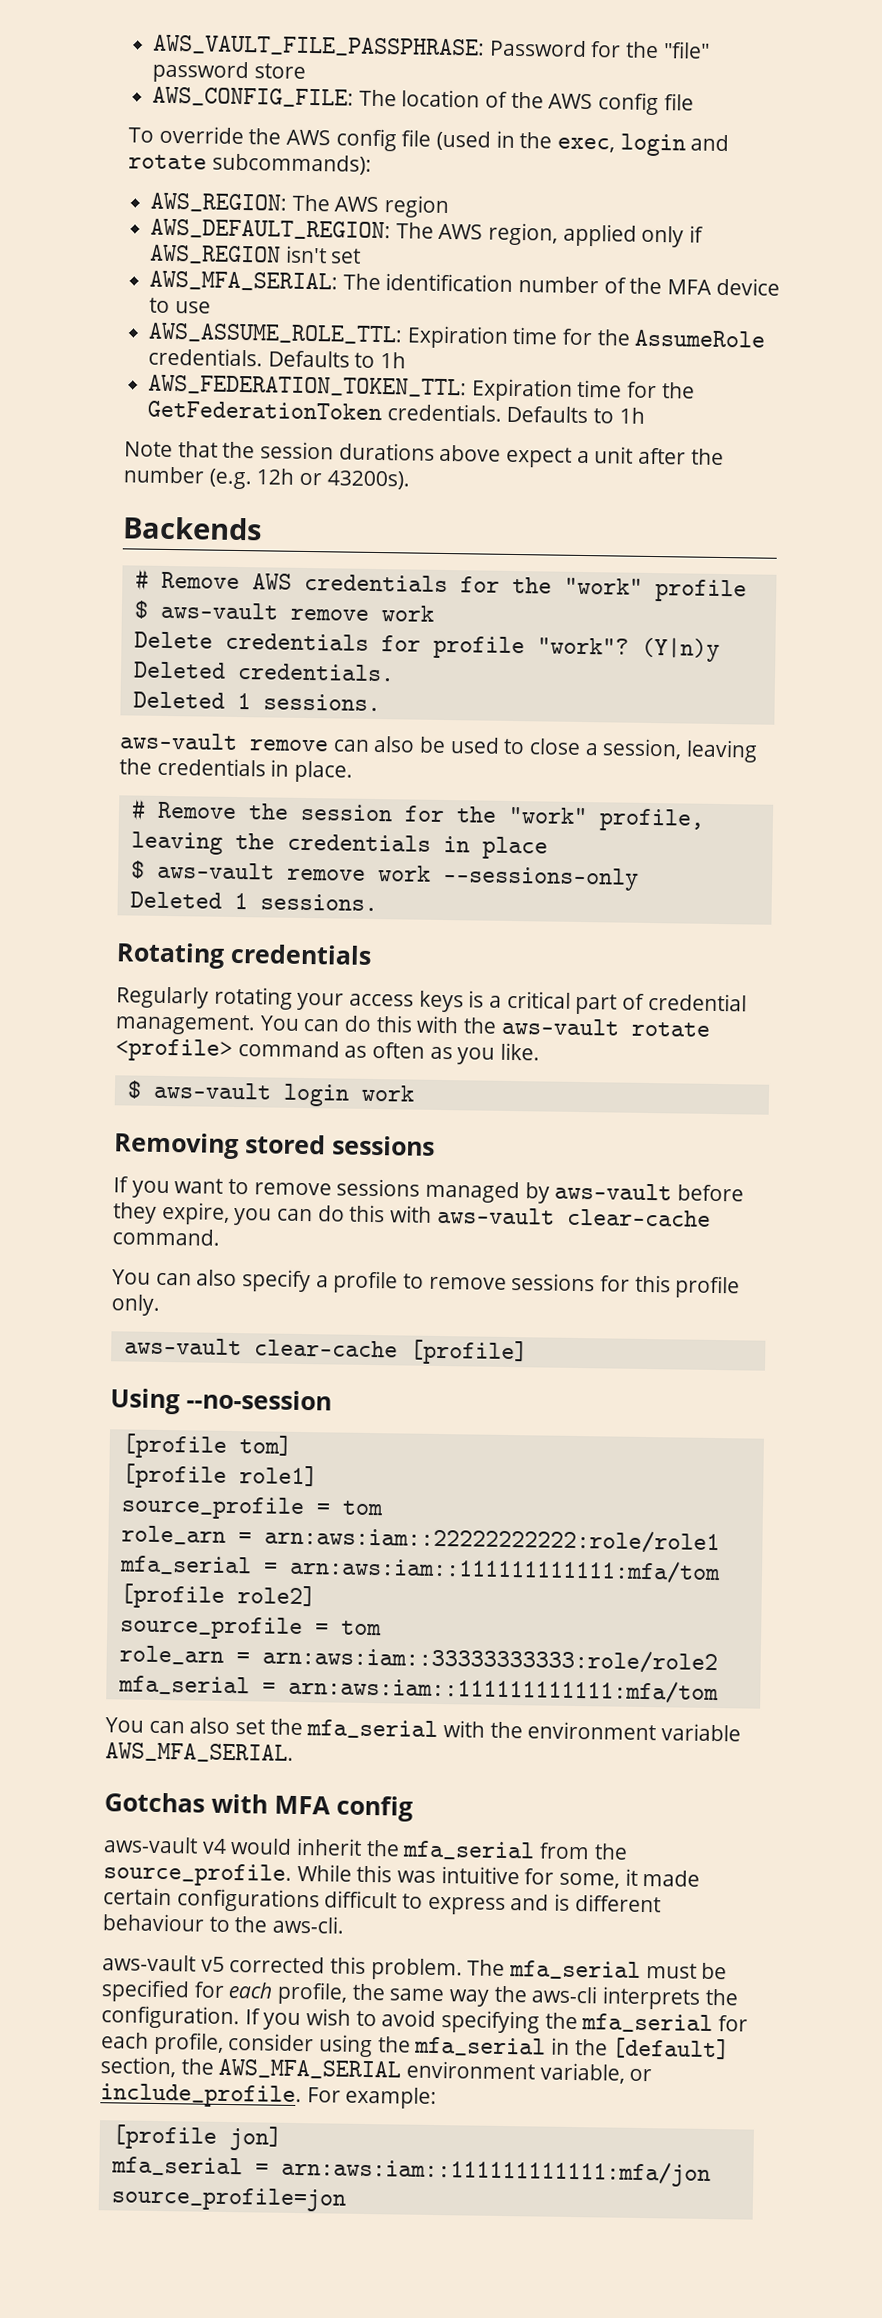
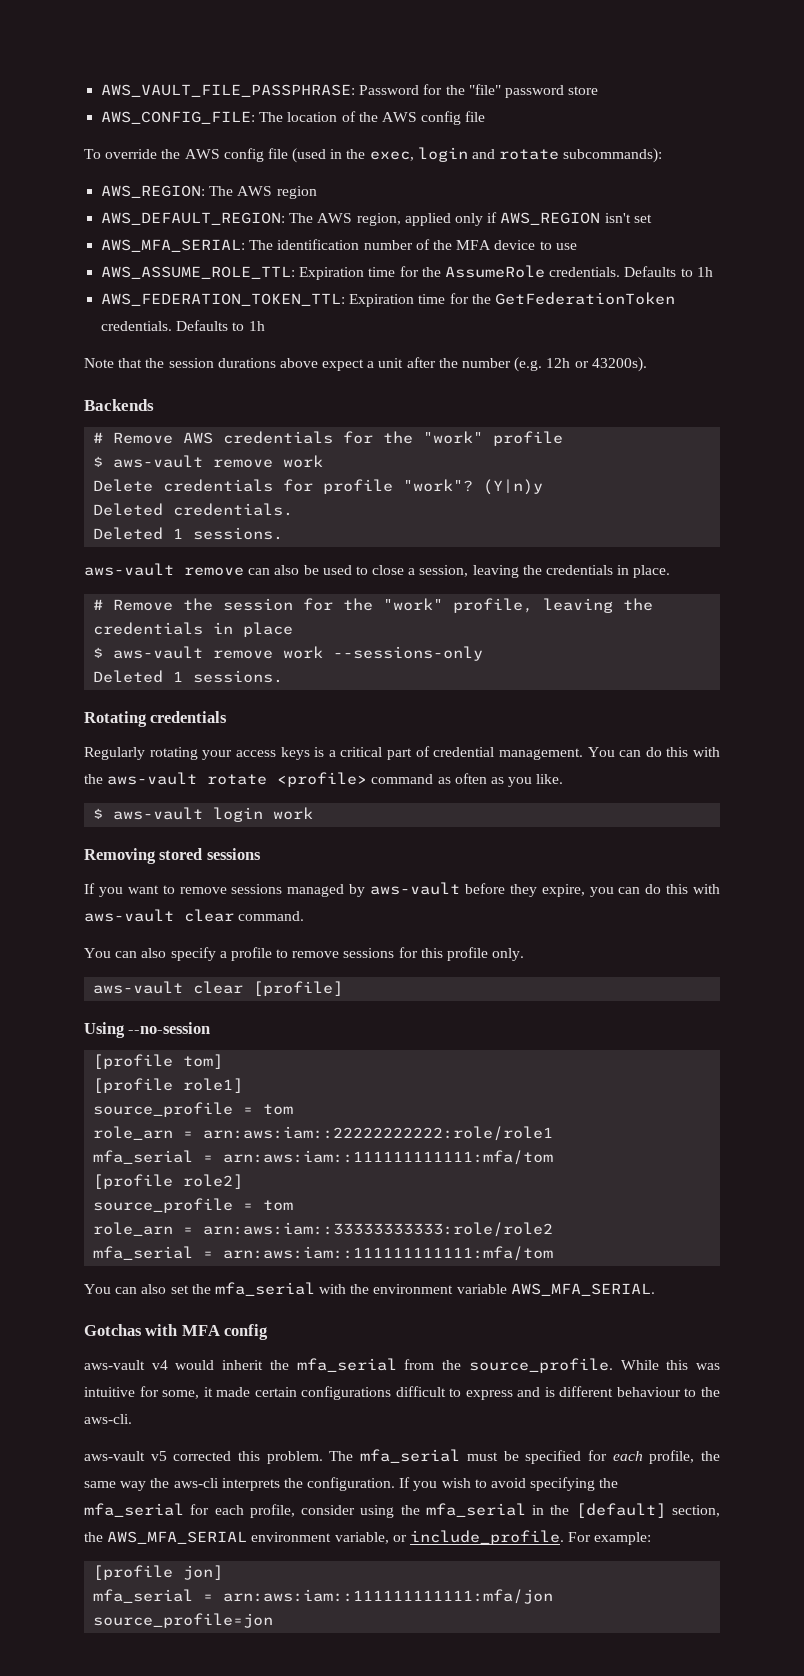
[566,1208,711,1227] clear-cache -> [184,909,234,922] clear
[253,1339,398,1358] clear-cache -> [193,981,244,994] clear

